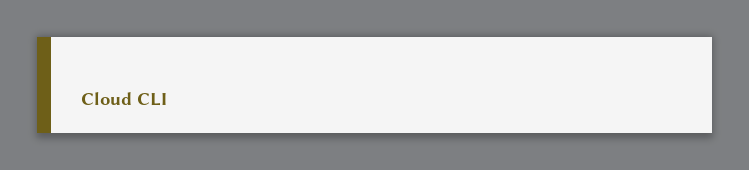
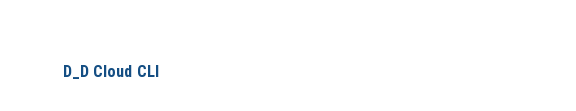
(81, 98) none -> [63,65,89,79] D_D

